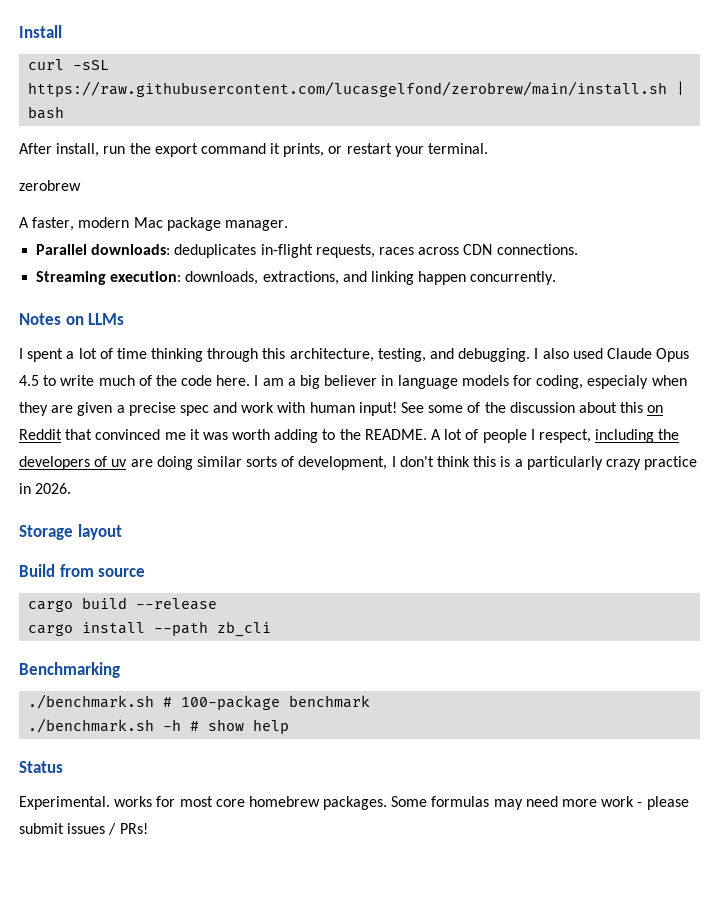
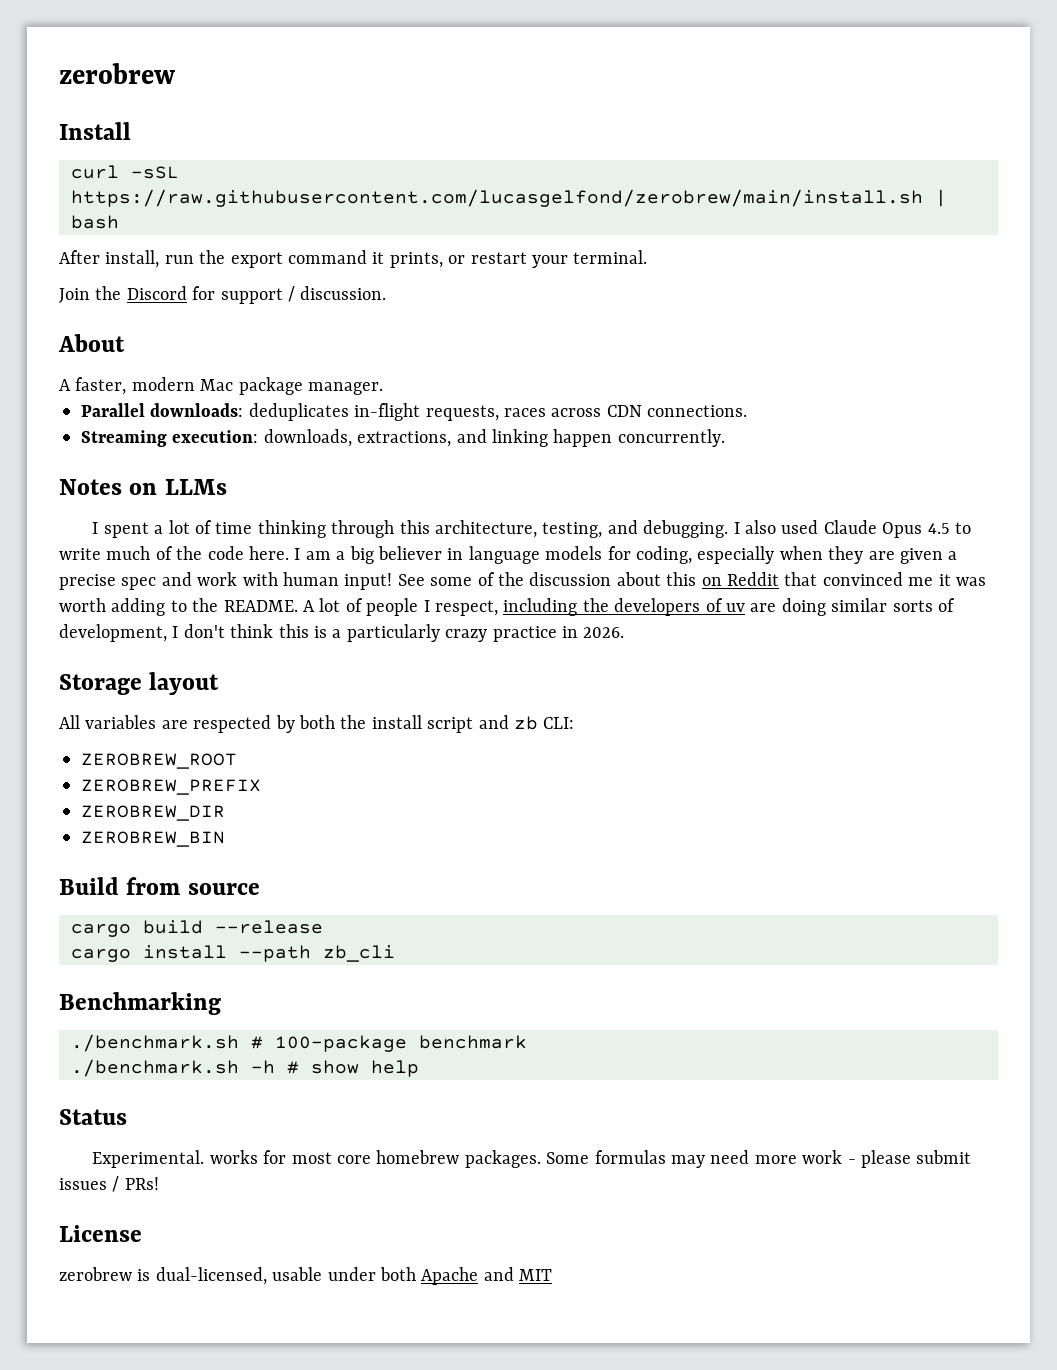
(19, 31) none -> [59,63,175,84] zerobrew //
[19,180,81,191] zerobrew -> [59,286,387,304] [58,334,125,352] Join the Discord for support / discussion. // About
[587,375,649,389] especialy -> [697,546,775,564] especially
(122, 532) none -> [59,715,575,733] [81,753,237,769] [81,779,261,795] [81,805,225,821] [81,831,225,847] // All variables are respected by both the install script and zb CLI: // ZEROBREW_ROOT // ZEROBREW_PREFIX // ZEROBREW_DIR // ZEROBREW_BIN
(148, 828) none -> [59,1225,142,1242] [59,1267,553,1285] // License // zerobrew is dual-licensed, usable under both Apache and MIT

